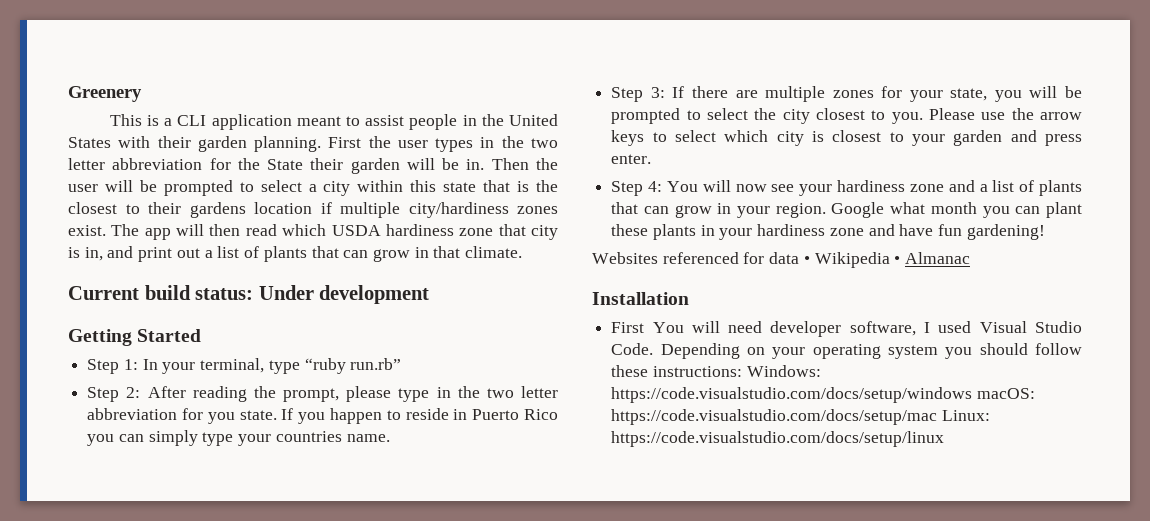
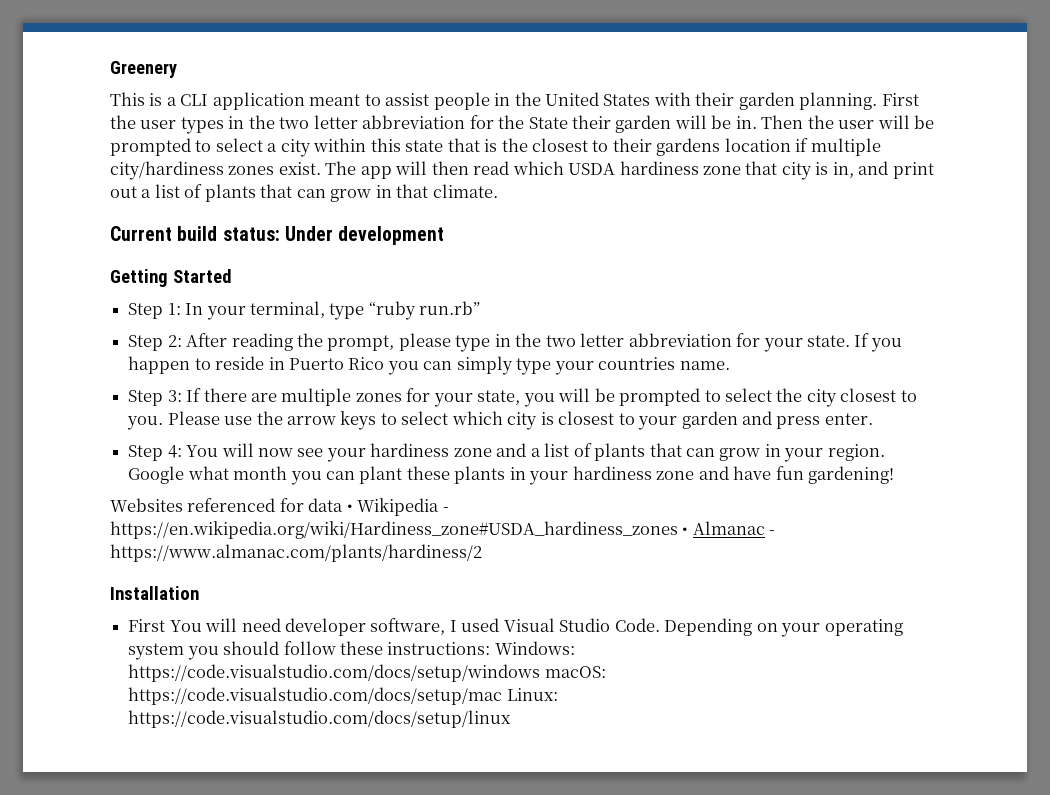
[207,412,235,424] you -> [763,338,803,352] your
(890, 260) none -> [442,507,449,512] [110,521,678,539] - https://en.wikipedia.org/wiki/Hardiness_zone#USDA_hardiness_zones
(971, 258) none -> [769,530,776,535] [110,544,482,562] - https://www.almanac.com/plants/hardiness/2

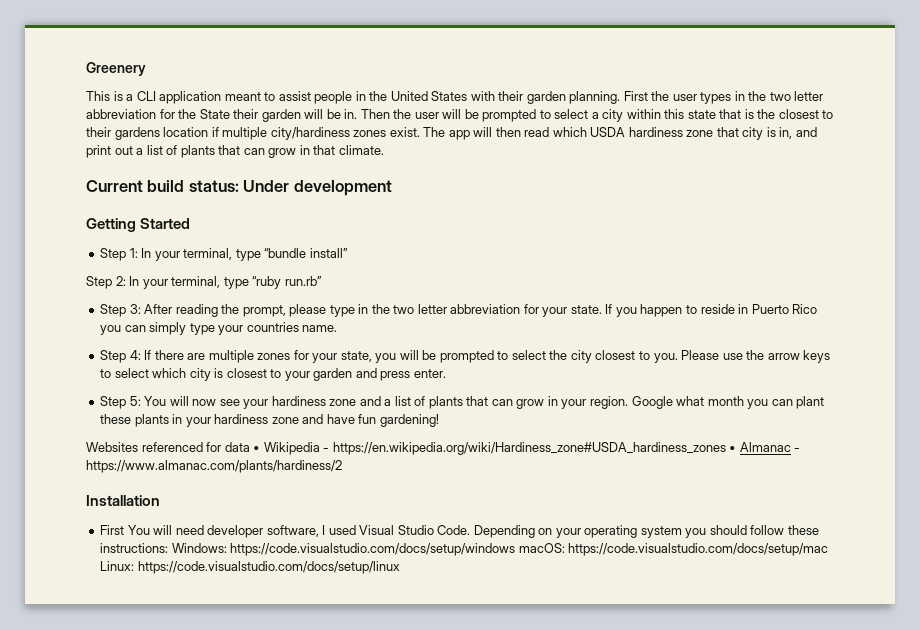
(365, 311) none -> [264,248,348,258] [86,276,249,289] “bundle install” // Step 2: In your terminal, type
[167,335,182,347] 2: -> [129,304,141,314] 3:
[167,390,182,402] 3: -> [129,350,141,360] 4:
[167,445,182,458] 4: -> [129,396,141,406] 5:

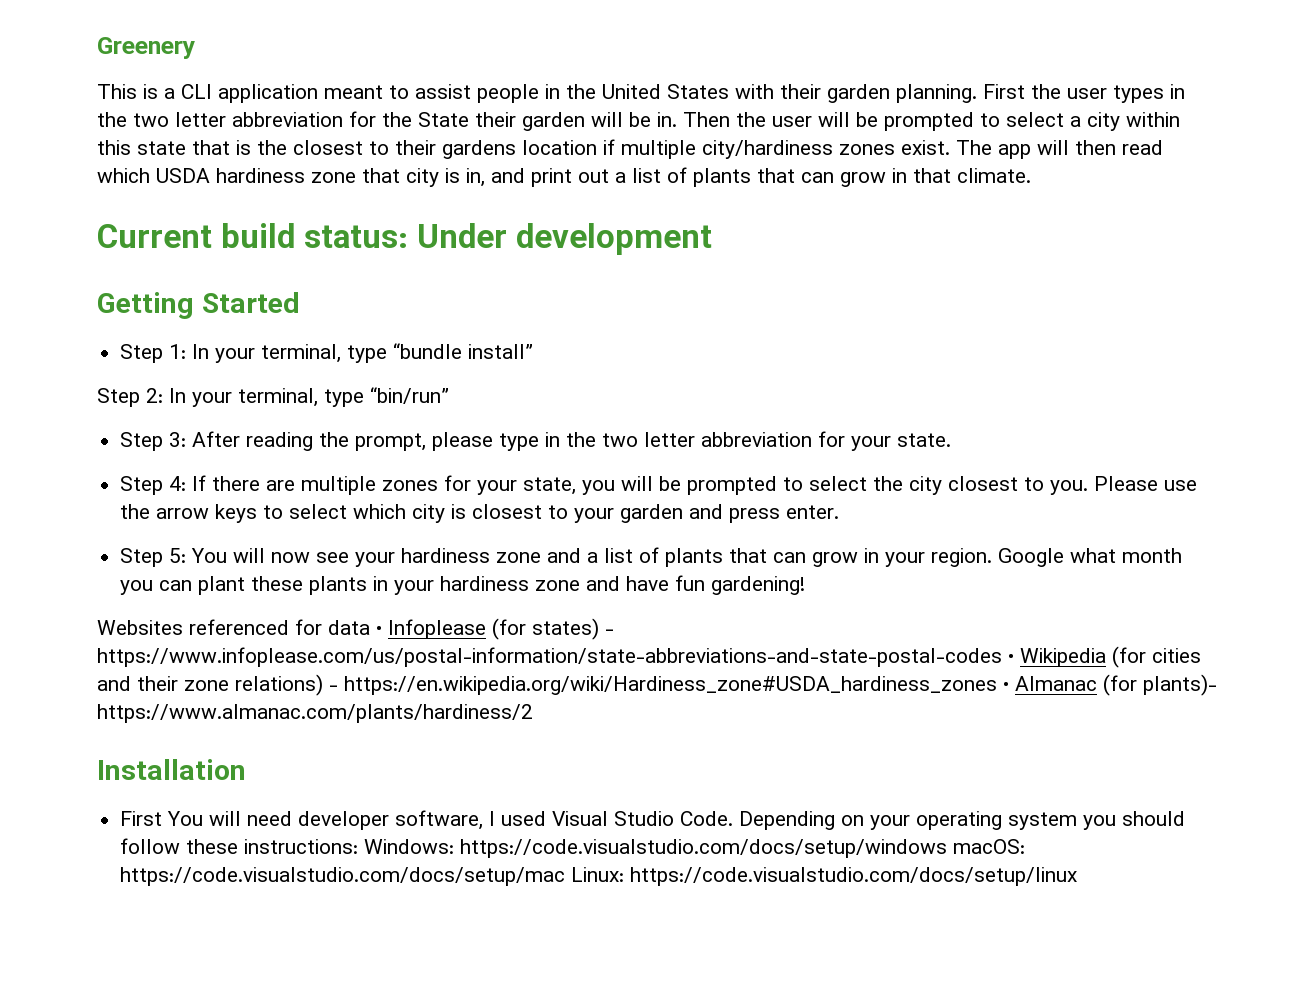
[252,276,322,289] “ruby run.rb” -> [370,387,449,404] “bin/run”
[605,304,818,317] [100,322,338,335] If you happen to reside in Puerto Rico you can simply type your countries name. -> (952, 440) none
[263,442,320,455] Wikipedia -> [388,618,614,640] [97,646,1201,668] [97,674,323,696] Infoplease (for states) - https://www.infoplease.com/us/postal-information/state-abbreviations-and-state-postal-codes • Wikipedia (for cities and their zone relations)
[794,447,801,452] - -> [1103,674,1217,696] (for plants)-

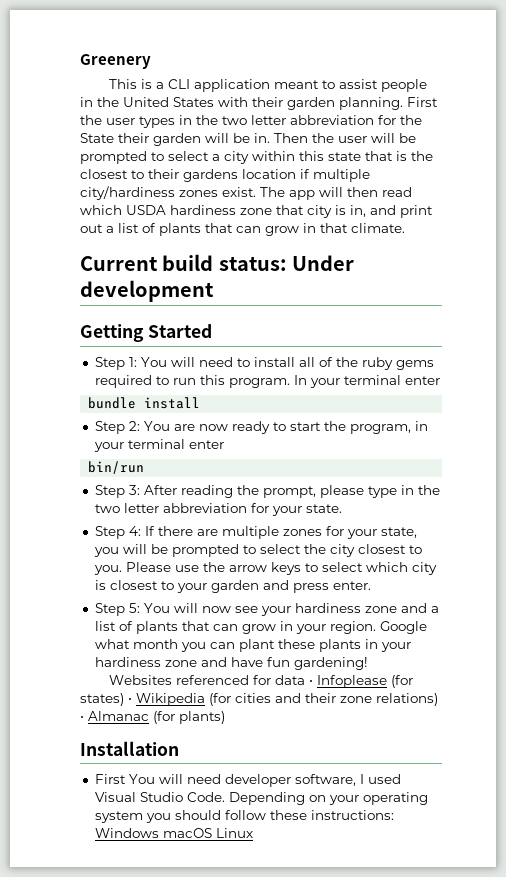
[192,343,534,363] [97,387,449,407] In your terminal, type “bundle install” // Step 2: In your terminal, type “bin/run” -> [140,357,434,370] [94,375,440,388] [88,397,201,409] [94,421,428,434] [93,439,224,452] [88,461,145,474] You will need to install all of the ruby gems required to run this program. In your terminal enter // bundle install // Step 2: You are now ready to start the program, in your terminal enter // bin/run
[605,629,614,635] [97,647,1002,667] - https://www.infoplease.com/us/postal-information/state-abbreviations-and-state-postal-codes -> (124, 699) none
[329,676,997,695] - https://en.wikipedia.org/wiki/Hardiness_zone#USDA_hardiness_zones -> (438, 699) none
[1143,674,1217,696] [97,704,533,723] plants)- https://www.almanac.com/plants/hardiness/2 -> [179,711,225,724] plants)
[364,839,1026,858] [120,867,1078,886] Windows: https://code.visualstudio.com/docs/setup/windows macOS: https://code.visualstudio.com/docs/setup/mac Linux: https://code.visualstudio.com/docs/setup/linux -> [94,828,253,838] Windows macOS Linux

